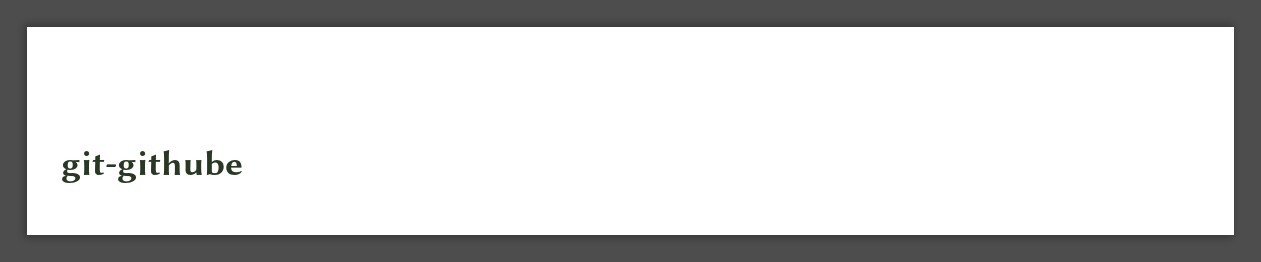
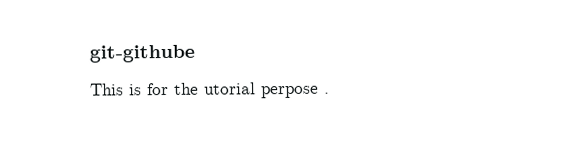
(243, 166) none -> [90,82,330,99] // This is for the utorial perpose .

